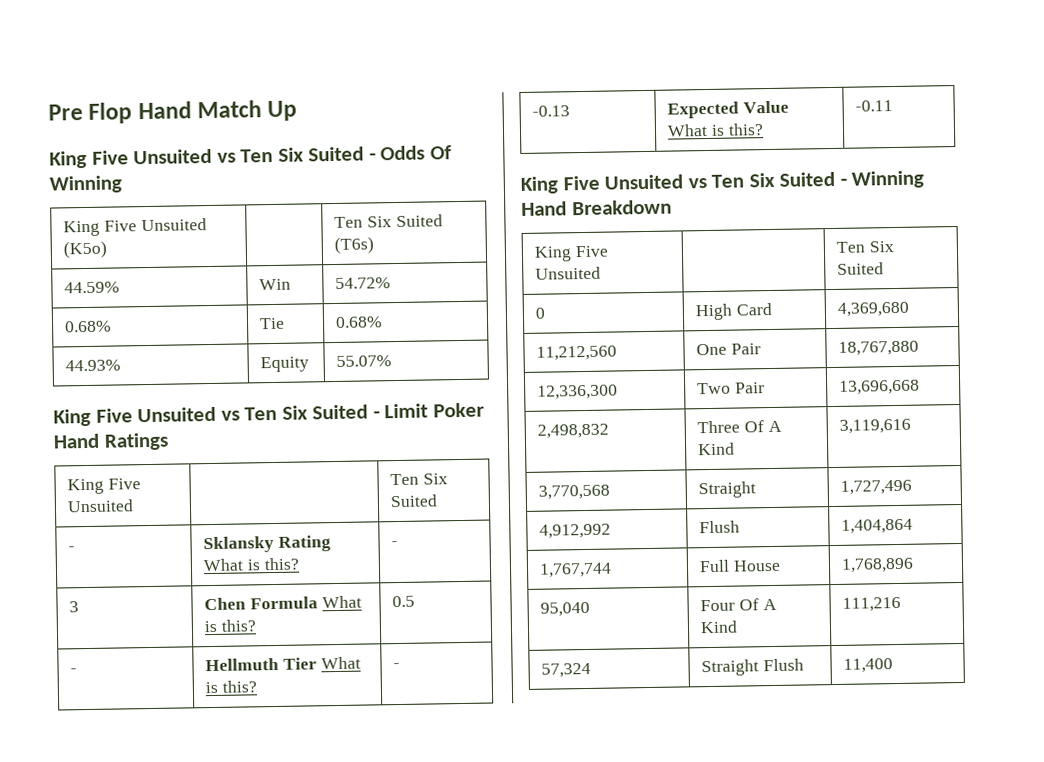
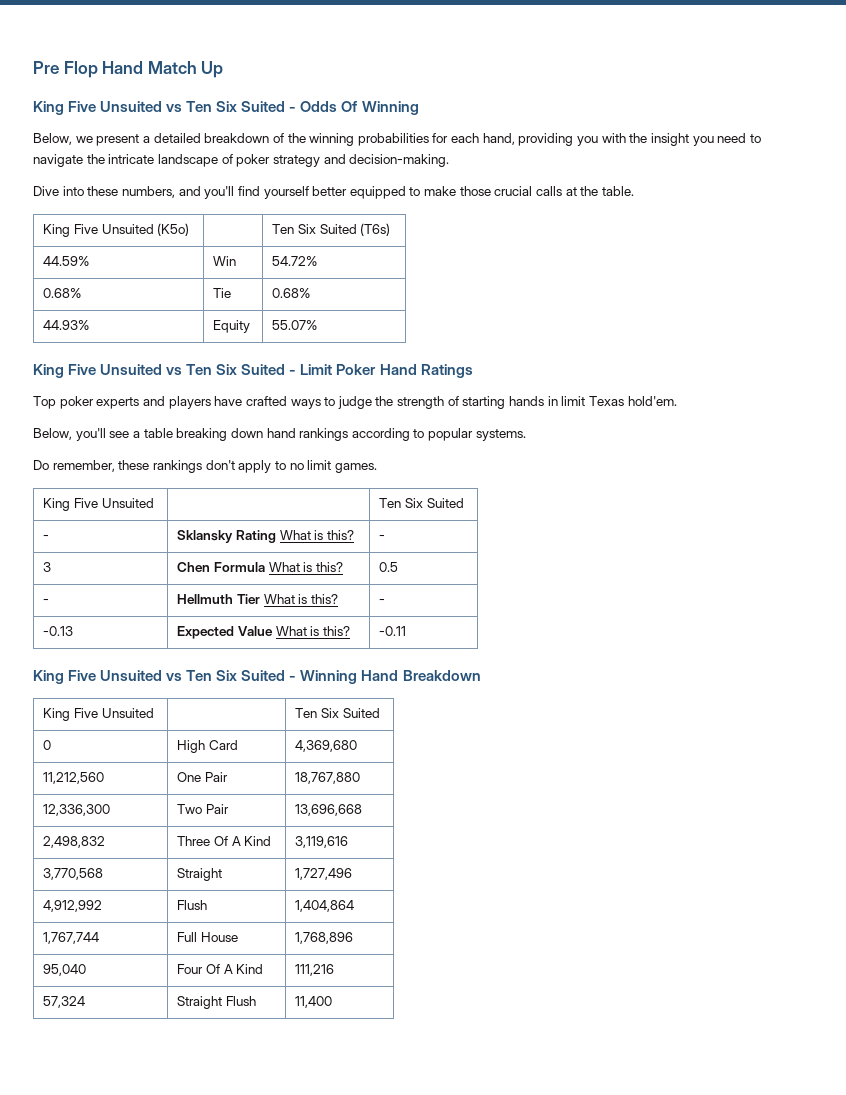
(122, 184) none -> [33,133,761,146] [33,154,450,167] [33,186,634,199] // Below, we present a detailed breakdown of the winning probabilities for each hand, providing you with the insight you need to navigate the intricate landscape of poker strategy and decision-making. // Dive into these numbers, and you'll find yourself better equipped to make those crucial calls at the table.
(169, 441) none -> [33,396,677,409] [33,428,526,441] [33,460,377,473] // Top poker experts and players have crafted ways to judge the strength of starting hands in limit Texas hold'em. // Below, you'll see a table breaking down hand rankings according to popular systems. // Do remember, these rankings don't apply to no limit games.

